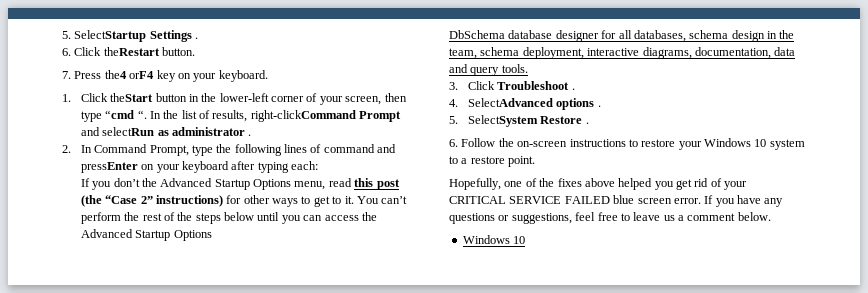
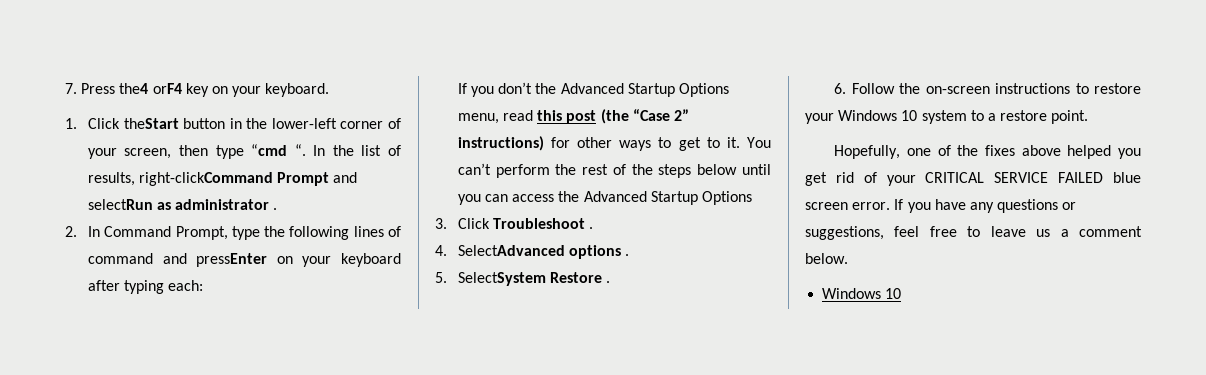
[62,30,199,42] [62,47,196,56] 5. SelectStartup Settings . // 6. Click theRestart button. // -> (65, 88) none
[449,30,795,42] [449,47,796,59] [449,64,528,76] // DbSchema database designer for all databases, schema design in the team, schema deployment, interactive diagrams, documentation, data and query tools. -> (753, 198) none

